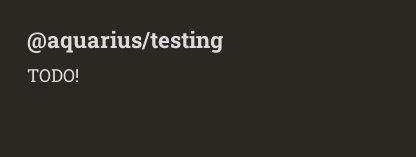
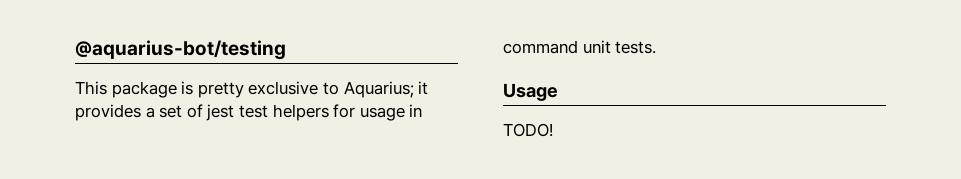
[27,30,224,53] @aquarius/testing -> [75,40,286,60] [75,81,429,98] [75,104,423,121] [503,40,657,54] [503,83,558,101] @aquarius-bot/testing // This package is pretty exclusive to Aquarius; it provides a set of jest test helpers for usage in command unit tests. // Usage

